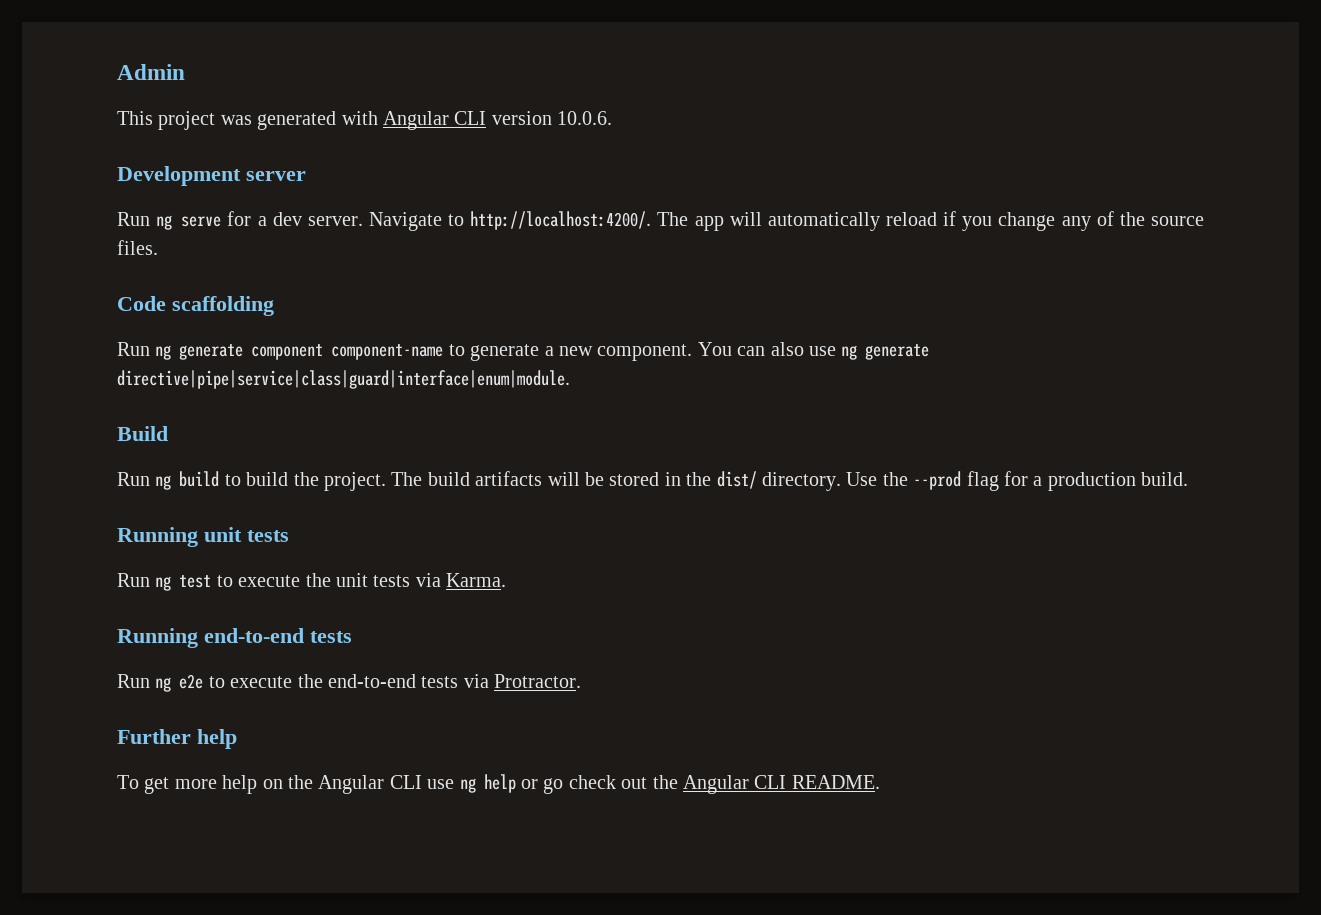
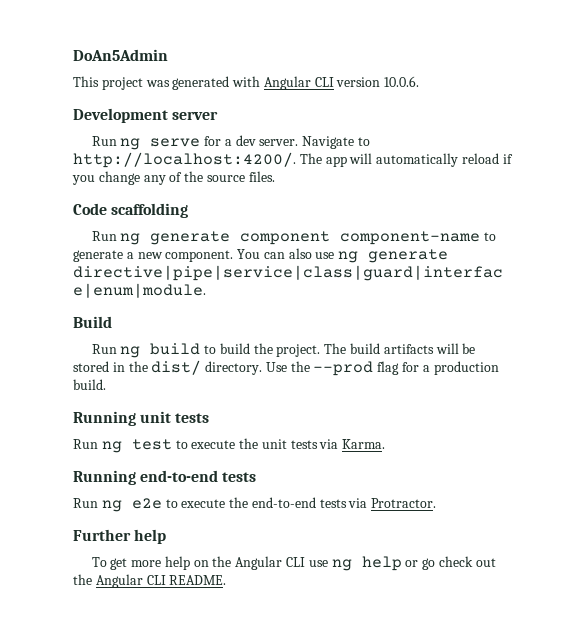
[117,64,185,80] Admin -> [73,49,168,61] DoAn5Admin

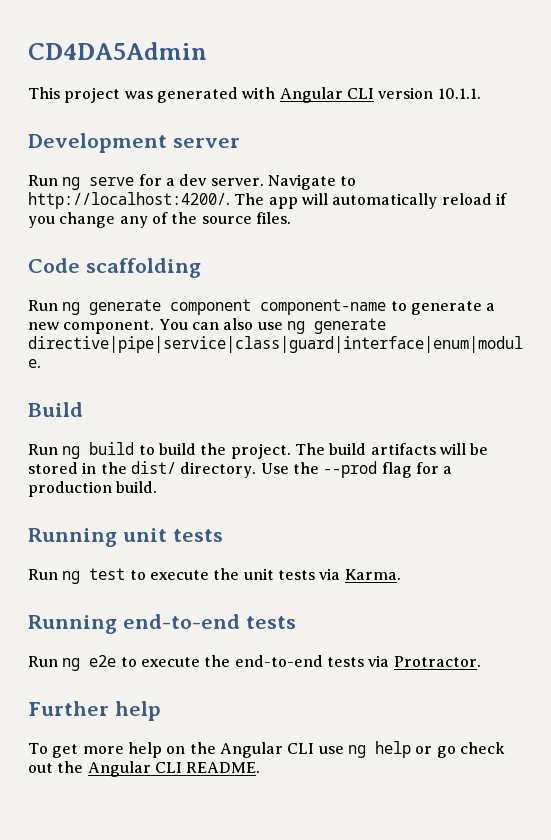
[73,49,168,61] DoAn5Admin -> [28,42,207,60] CD4DA5Admin
[384,76,420,87] 10.0.6. -> [437,88,481,99] 10.1.1.

